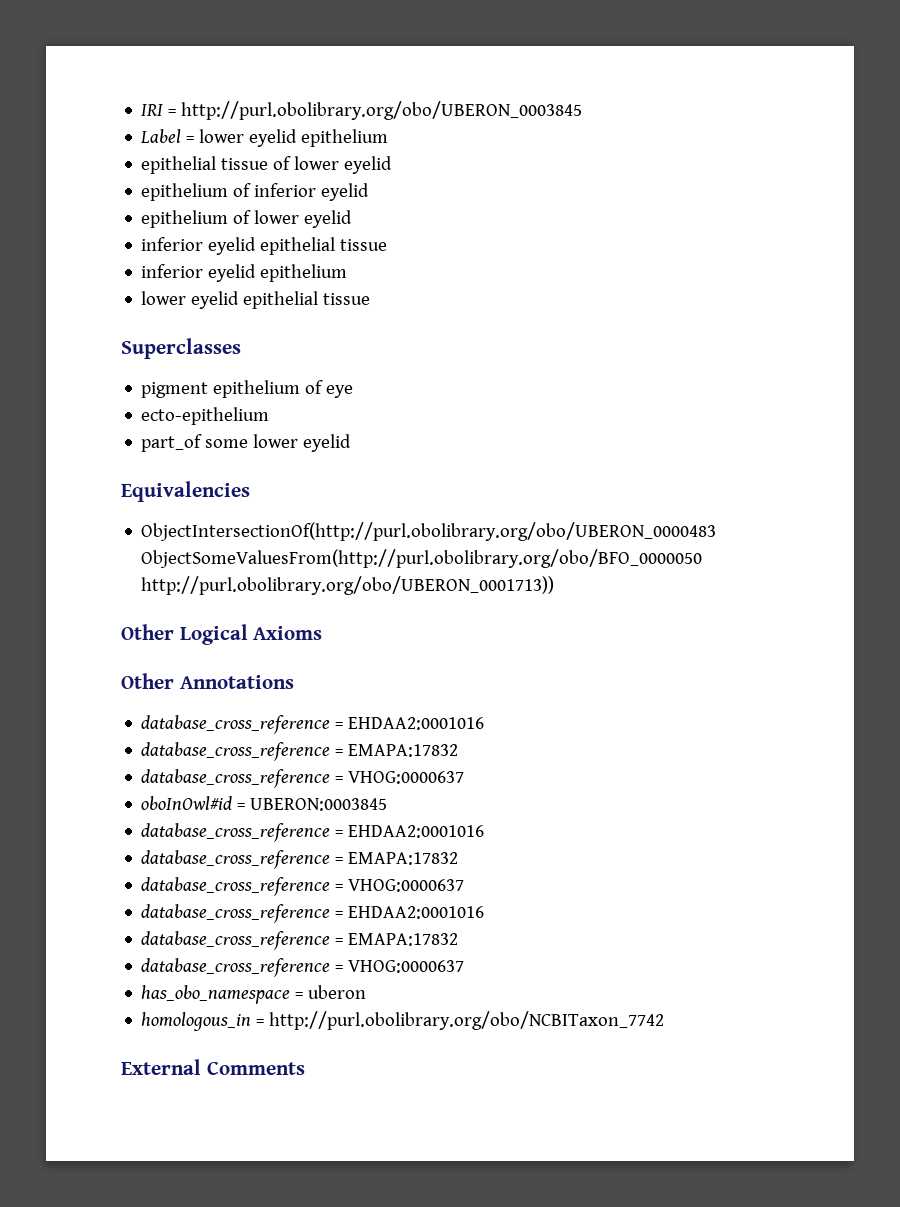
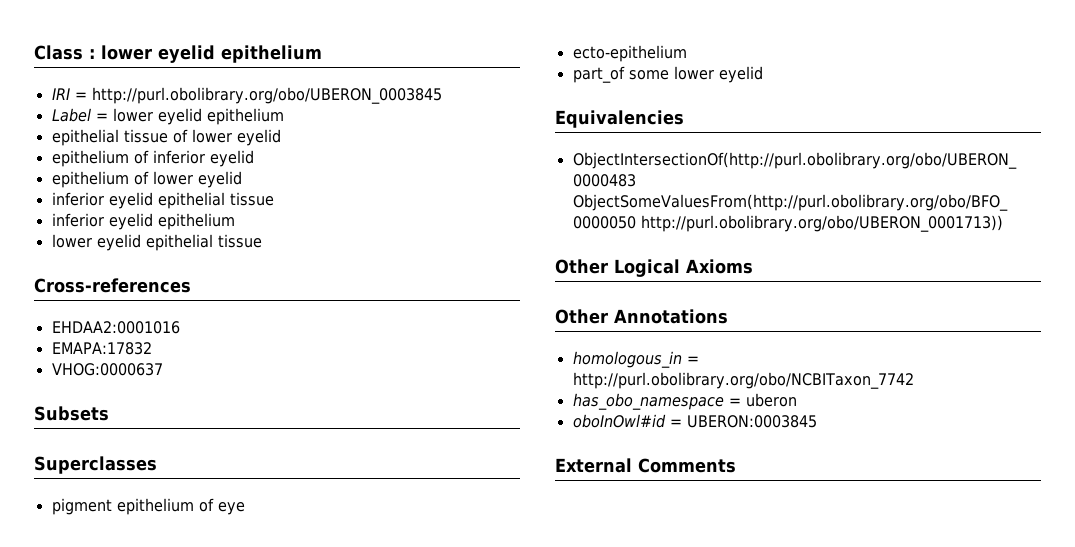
(141, 110) none -> [34,45,322,63] Class : lower eyelid epithelium //
(371, 299) none -> [34,278,191,293] [51,321,180,334] [51,342,152,355] [51,363,163,376] [34,406,109,421] // Cross-references // EHDAA2:0001016 // EMAPA:17832 // VHOG:0000637 // Subsets
[141,715,485,734] [141,742,459,761] [141,769,465,788] [141,796,388,811] [141,823,485,842] [141,850,459,869] [141,877,465,896] [141,904,485,923] [141,931,459,950] [141,958,465,977] [141,985,367,1004] [141,1011,665,1031] database_cross_reference = EHDAA2:0001016 // database_cross_reference = EMAPA:17832 // database_cross_reference = VHOG:0000637 // oboInOwl#id = UBERON:0003845 // database_cross_reference = EHDAA2:0001016 // database_cross_reference = EMAPA:17832 // database_cross_reference = VHOG:0000637 // database_cross_reference = EHDAA2:0001016 // database_cross_reference = EMAPA:17832 // database_cross_reference = VHOG:0000637 // has_obo_namespace = uberon // homologous_in = http://purl.obolibrary.org/obo/NCBITaxon_7742 -> [572,351,699,368] [572,372,914,389] [572,393,797,410] [572,414,817,428] homologous_in = http://purl.obolibrary.org/obo/NCBITaxon_7742 // has_obo_namespace = uberon // oboInOwl#id = UBERON:0003845

